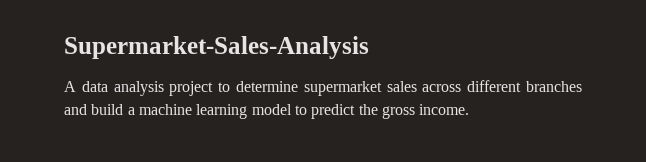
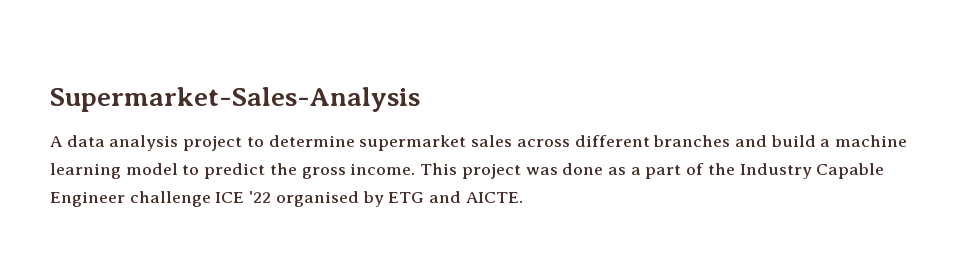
(470, 109) none -> [420,163,885,179] [50,191,523,207] This project was done as a part of the Industry Capable Engineer challenge ICE '22 organised by ETG and AICTE.

